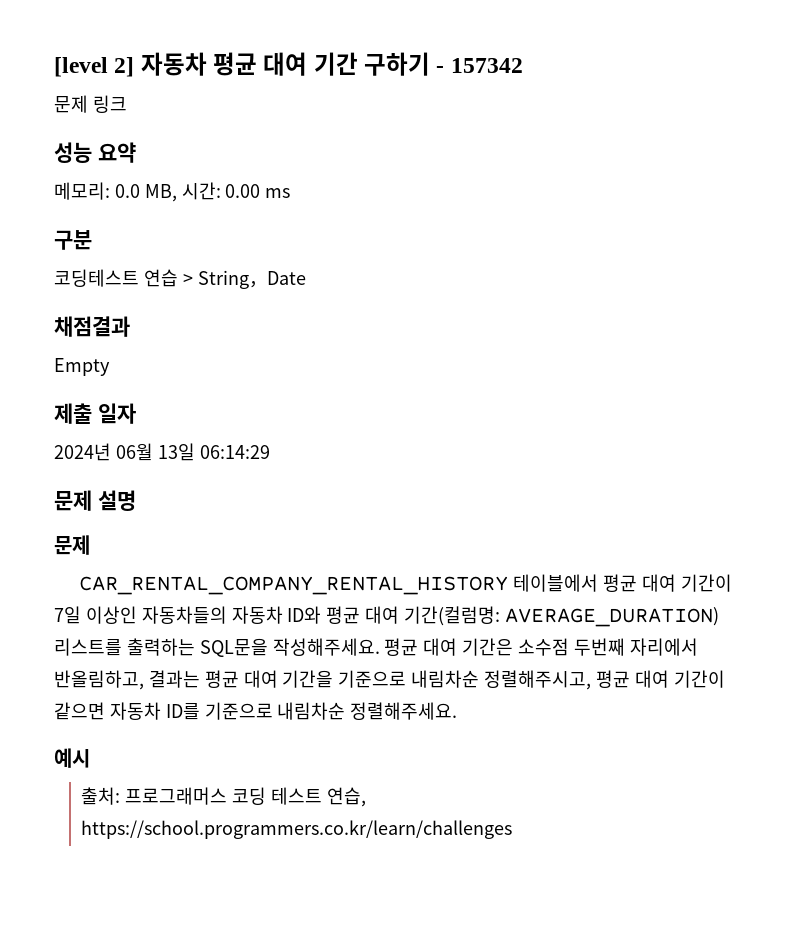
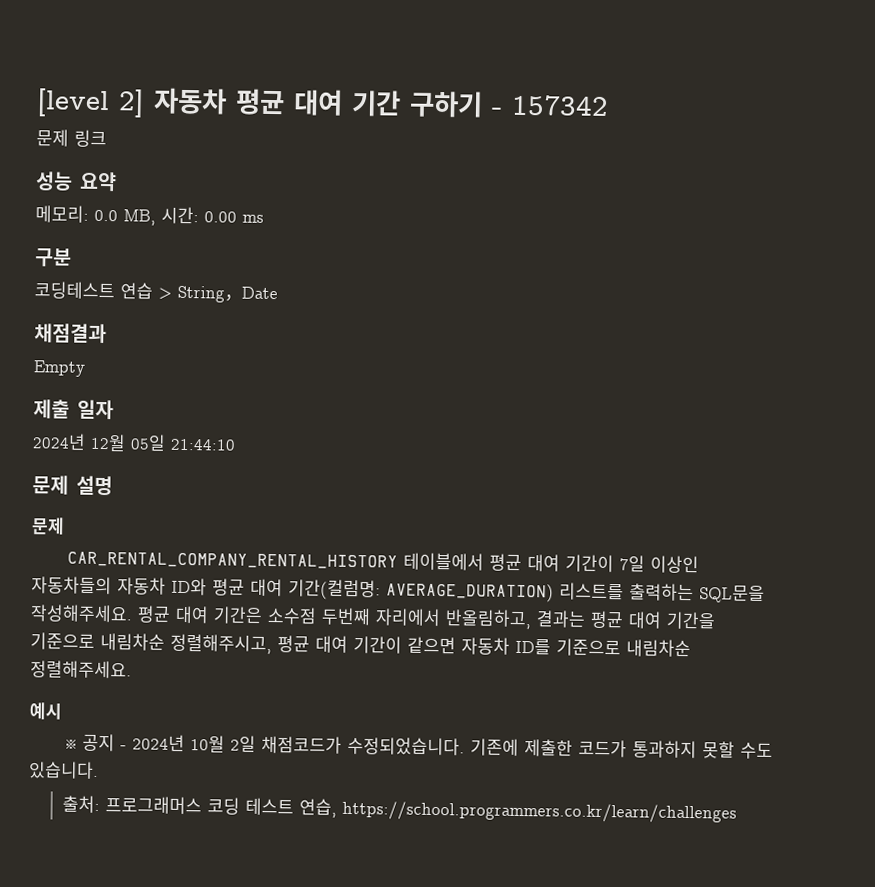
[115,443,270,461] 06월 13일 06:14:29 -> [90,433,236,452] 12월 05일 21:44:10
(90, 758) none -> [64,733,773,759] [28,761,99,779] // ※ 공지 - 2024년 10월 2일 채점코드가 수정되었습니다. 기존에 제출한 코드가 통과하지 못할 수도 있습니다.

